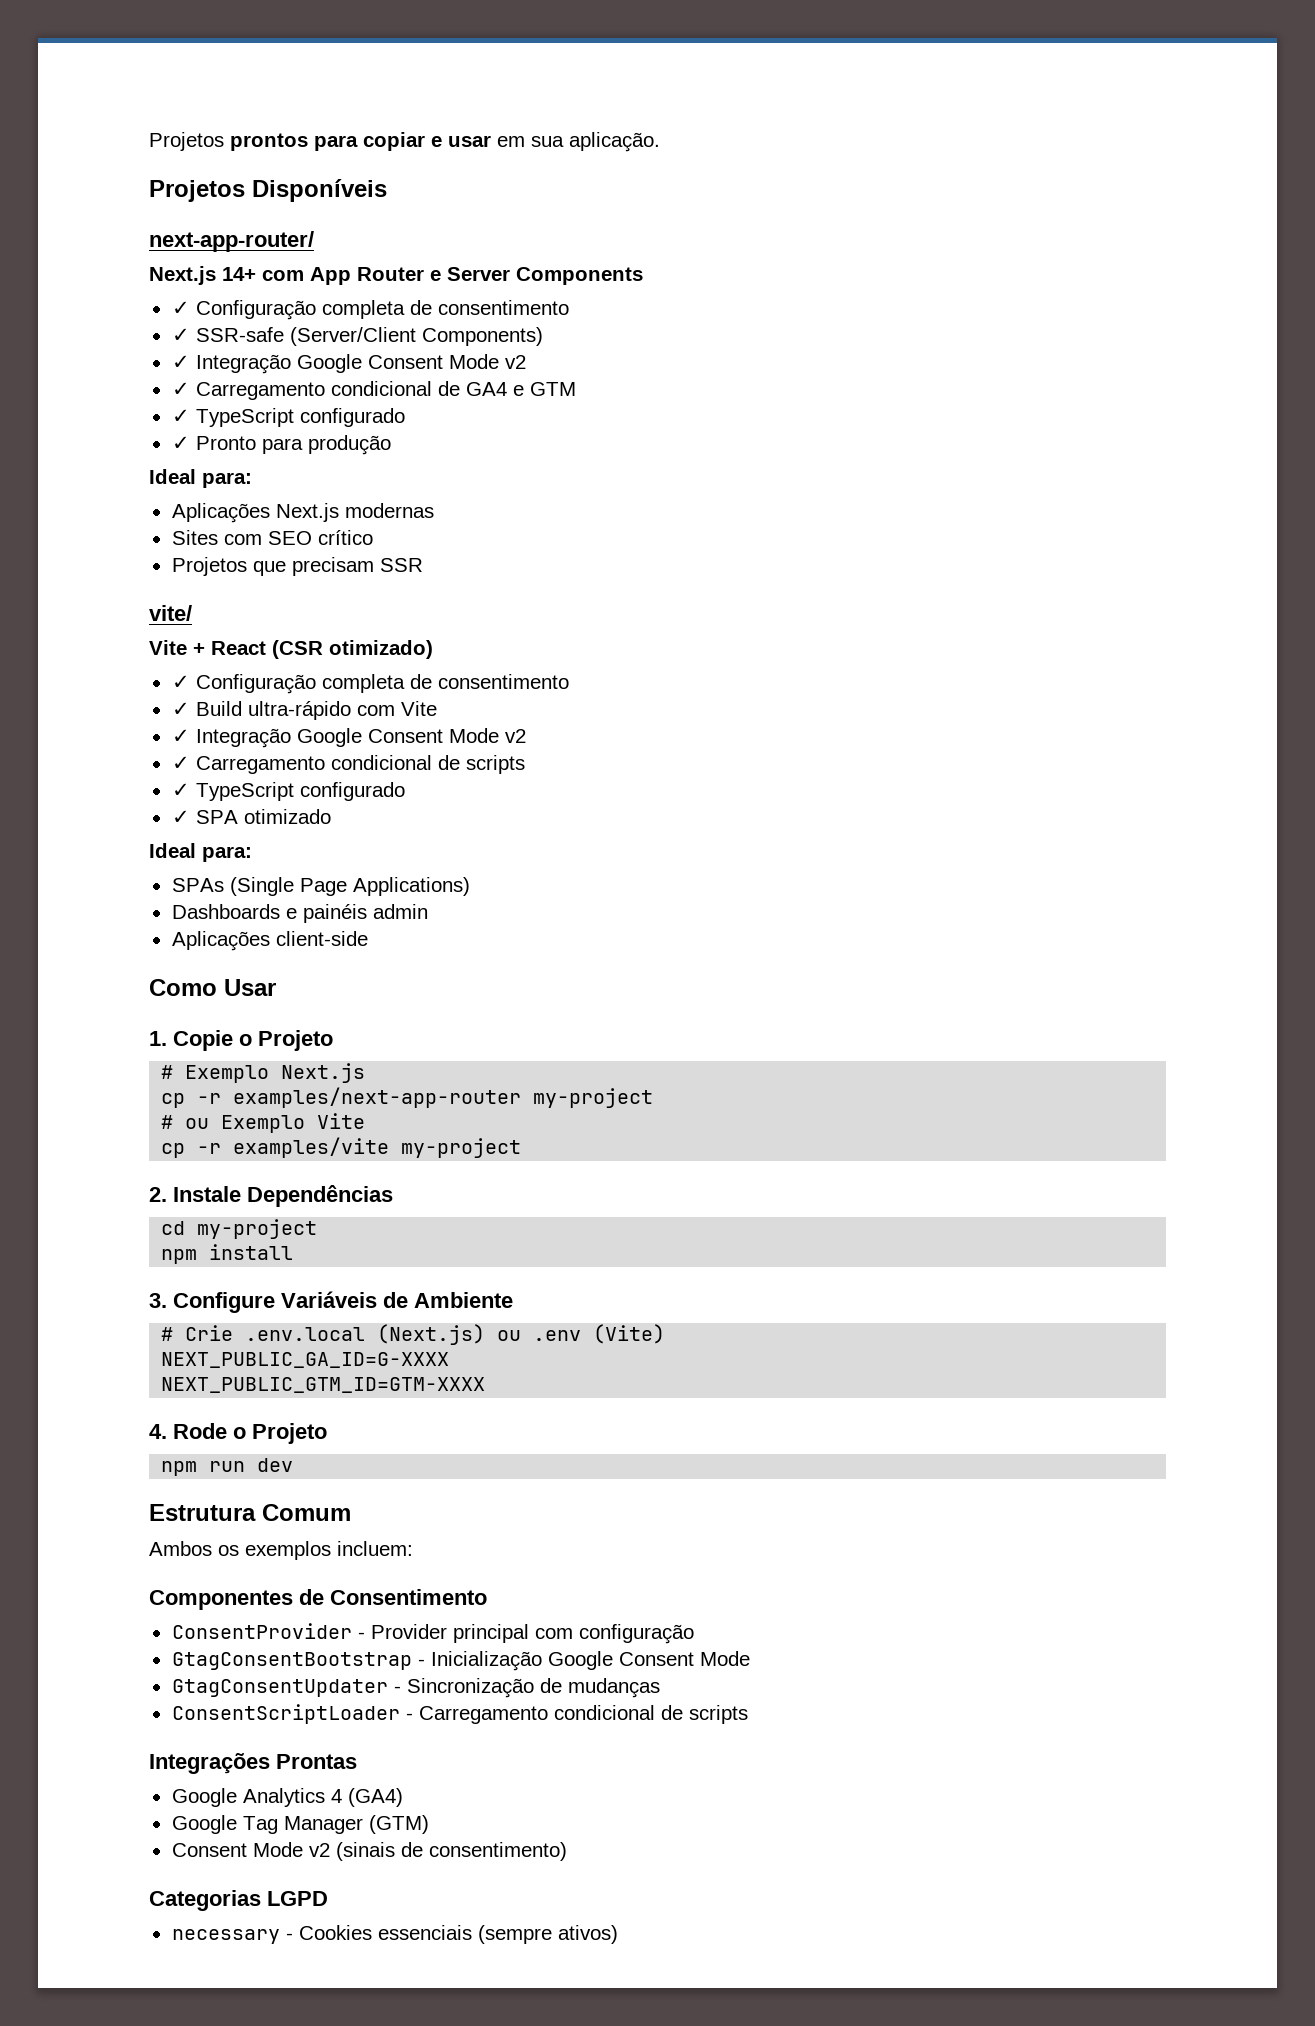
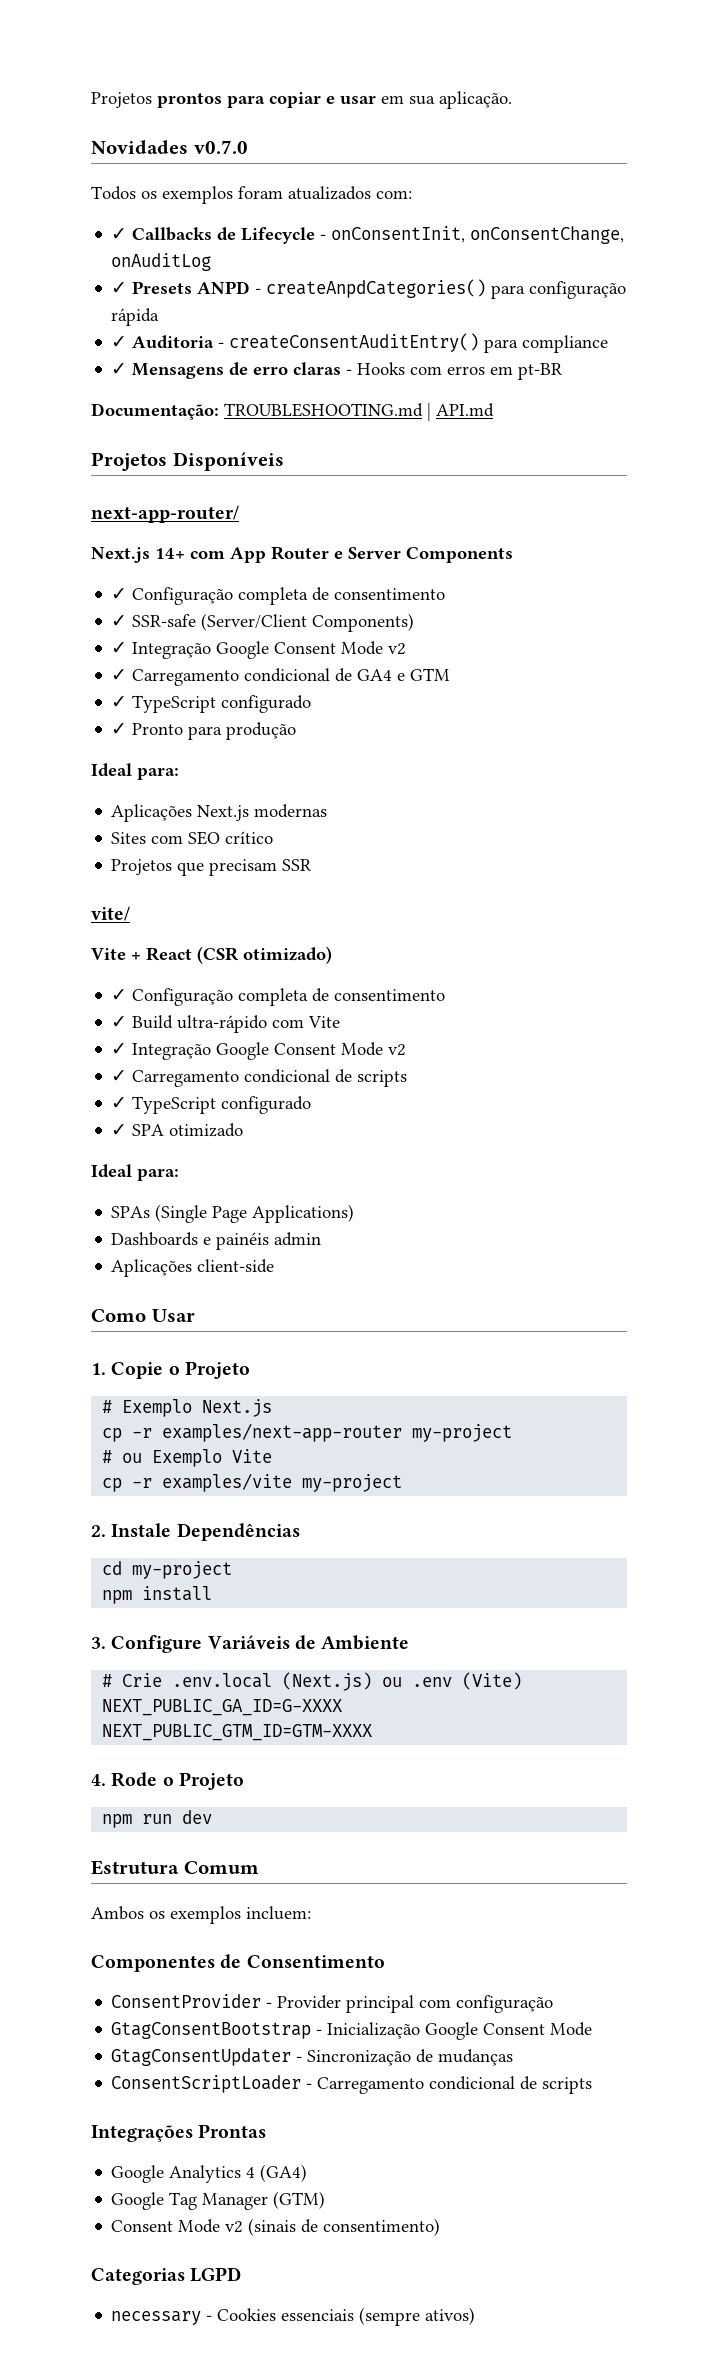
(660, 142) none -> [91,140,248,154] [91,186,412,204] [111,226,625,244] [111,253,212,271] [111,279,627,299] [111,308,160,326] [111,333,609,353] [111,362,563,380] [91,403,494,421] // Novidades v0.7.0 // Todos os exemplos foram atualizados com: // ✓ Callbacks de Lifecycle - onConsentInit, onConsentChange, onAuditLog // ✓ Presets ANPD - createAnpdCategories() para configuração rápida // ✓ Auditoria - createConsentAuditEntry() para compliance // ✓ Mensagens de erro claras - Hooks com erros em pt-BR // Documentação: TROUBLESHOOTING.md | API.md

